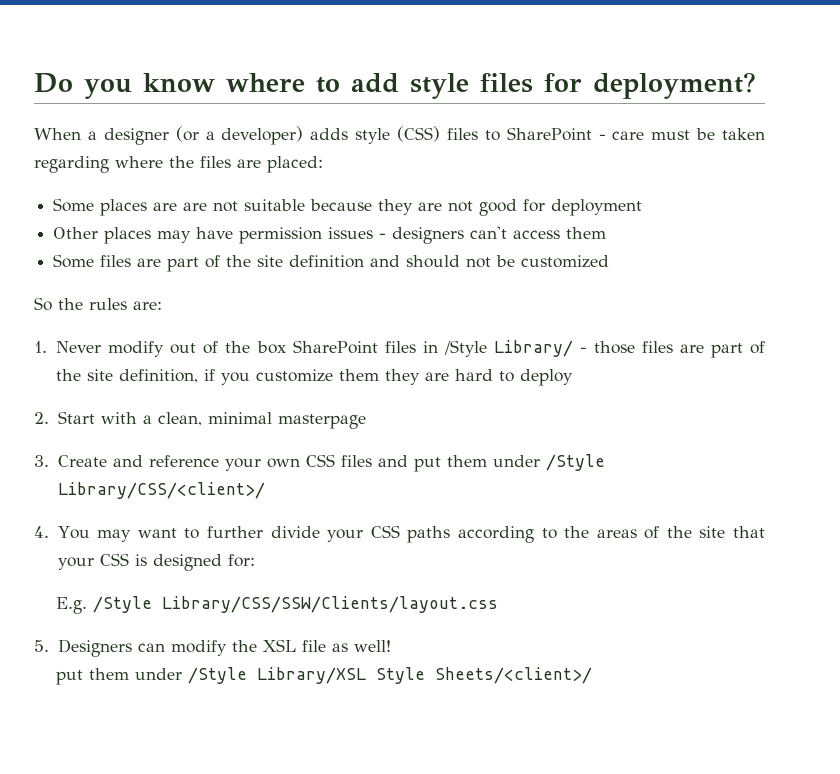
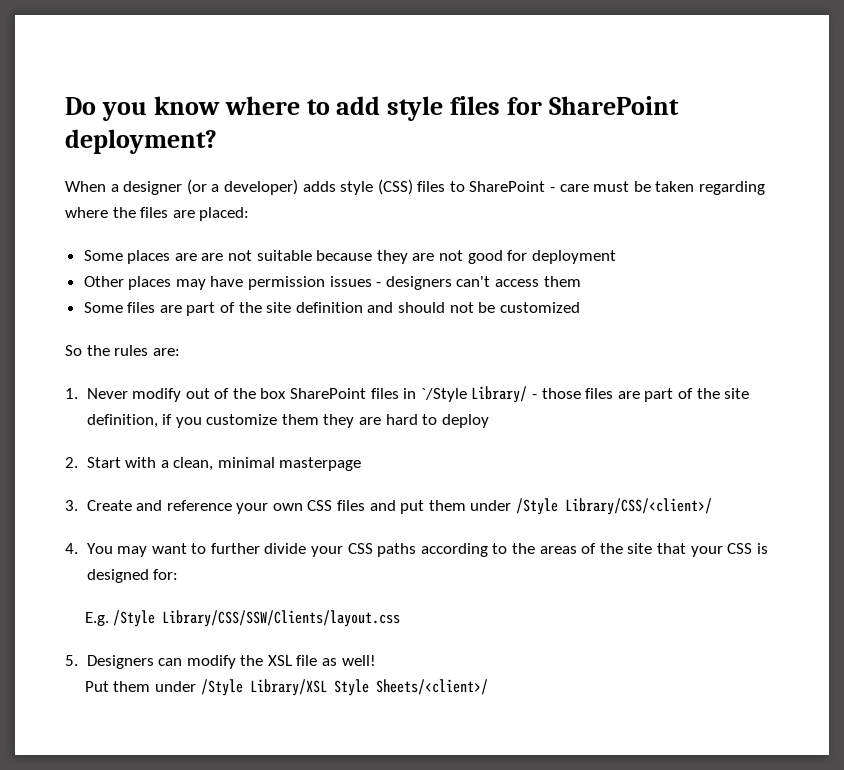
(582, 82) none -> [548,96,679,115] SharePoint
[443,340,487,357] /Style -> [420,388,467,402] `/Style
[56,670,84,685] put -> [84,681,109,692] Put

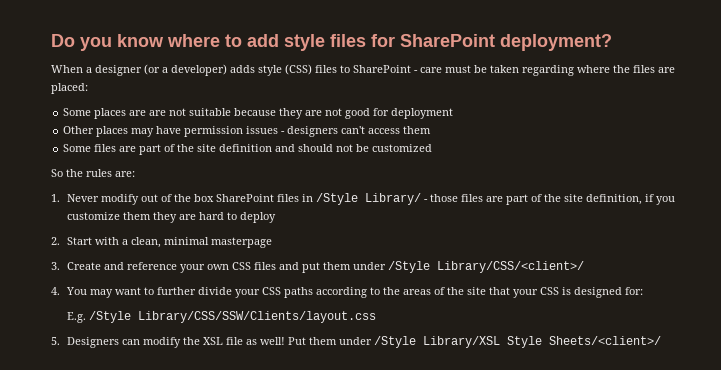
[420,388,467,402] `/Style -> [315,193,358,205] /Style
(376, 660) // -> (285, 341) none

